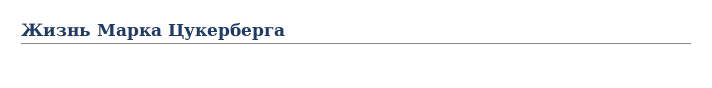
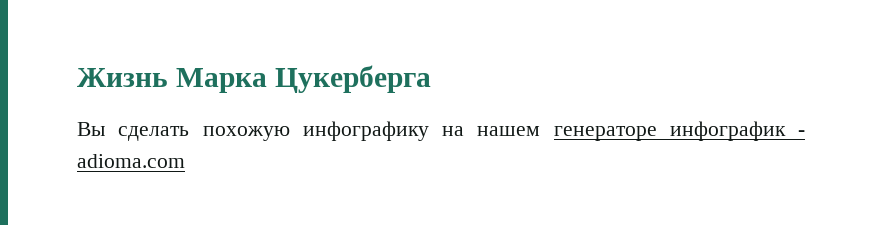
(285, 31) none -> [77,121,805,141] [77,154,185,168] // Вы сделать похожую инфографику на нашем генераторе инфографик - adioma.com

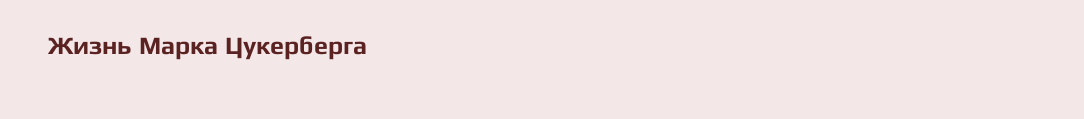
[77,121,805,141] [77,154,185,168] // Вы сделать похожую инфографику на нашем генераторе инфографик - adioma.com -> (367, 48) none

